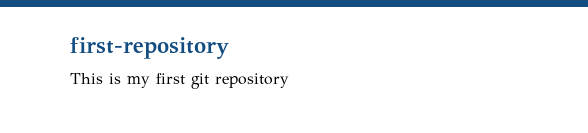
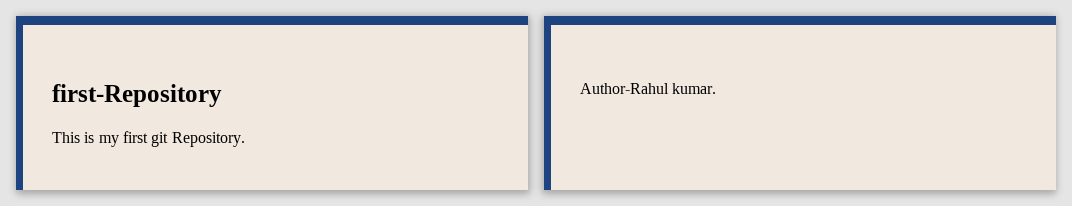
[70,37,229,59] first-repository -> [52,84,222,107] first-Repository
[215,73,289,88] repository -> [171,132,245,147] [580,83,717,94] Repository. // Author-Rahul kumar.

